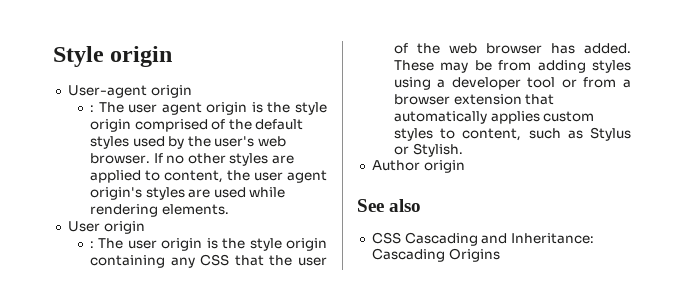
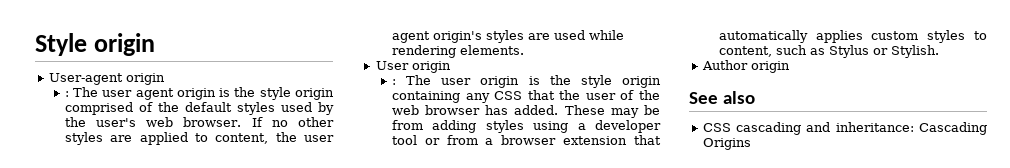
[404,232,594,246] Cascading and Inheritance: -> [736,122,914,135] cascading and inheritance:

